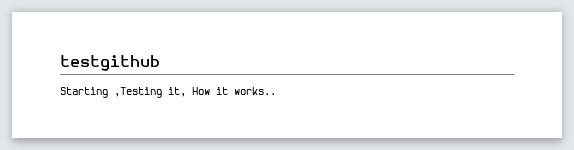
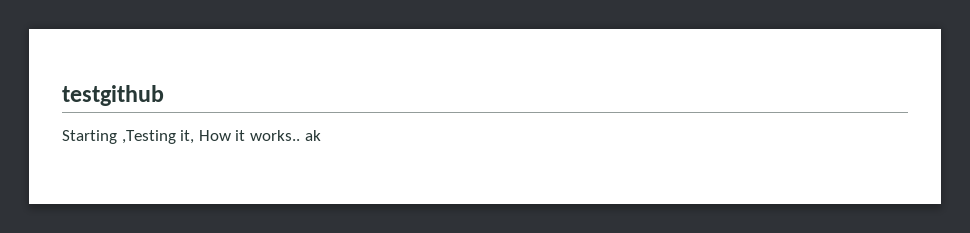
(276, 91) none -> [304,130,321,141] ak

